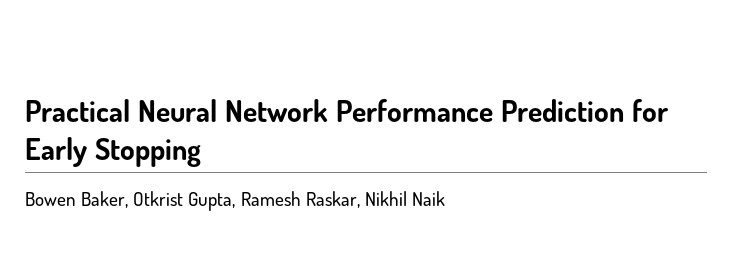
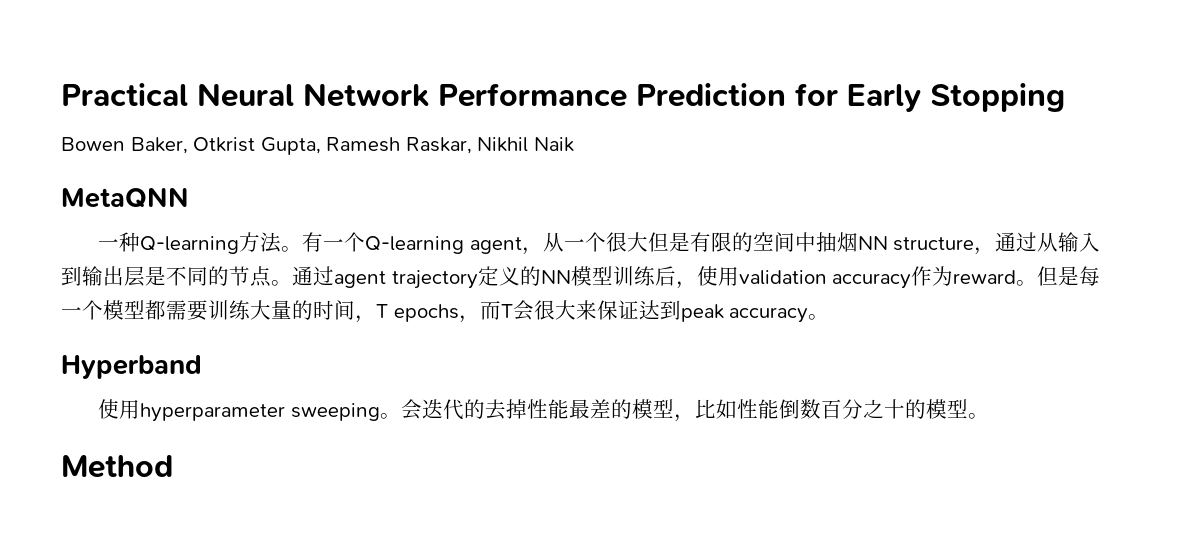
(445, 198) none -> [61,187,189,208] [98,232,1101,255] [61,266,1101,289] [61,300,830,323] [61,355,202,379] [98,399,989,422] [61,455,173,478] // MetaQNN // 一种Q-learning方法。有一个Q-learning agent，从一个很大但是有限的空间中抽烟NN structure，通过从输入到输出层是不同的节点。通过agent trajectory定义的NN模型训练后，使用validation accuracy作为reward。但是每一个模型都需要训练大量的时间，T epochs，而T会很大来保证达到peak accuracy。 // Hyperband // 使用hyperparameter sweeping。会迭代的去掉性能最差的模型，比如性能倒数百分之十的模型。 // Method

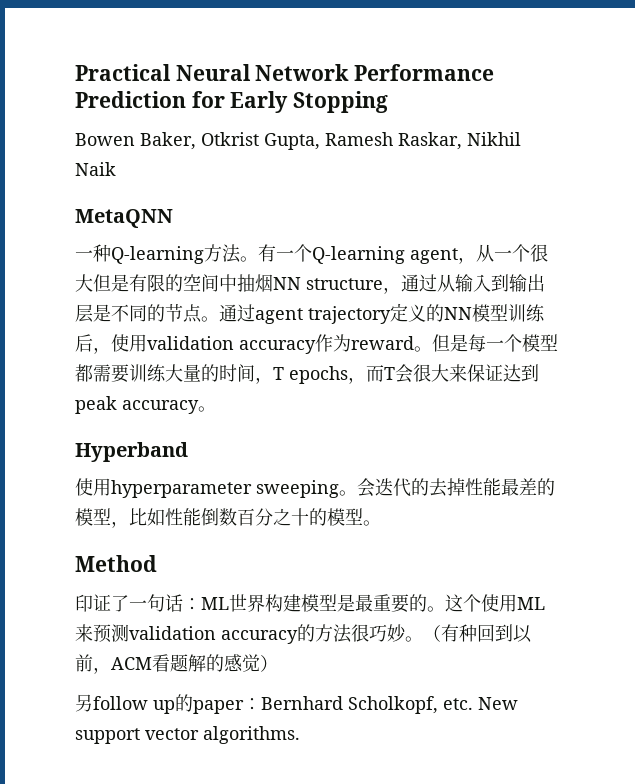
(173, 466) none -> [75,594,545,613] [75,624,532,644] [75,654,278,674] [75,694,518,714] [75,726,300,744] // 印证了一句话：ML世界构建模型是最重要的。这个使用ML来预测validation accuracy的方法很巧妙。（有种回到以前，ACM看题解的感觉） // 另follow up的paper：Bernhard Scholkopf, etc. New support vector algorithms.

